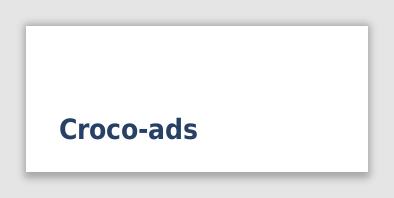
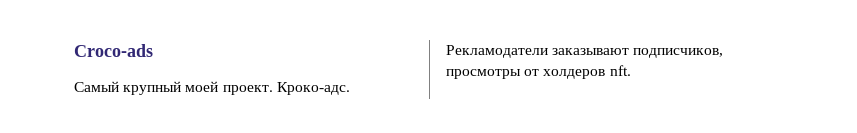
(198, 128) none -> [74,81,350,95] [446,45,724,58] [446,65,631,79] // Самый крупный моей проект. Кроко-адс. Рекламодатели заказывают подписчиков, просмотры от холдеров nft.

